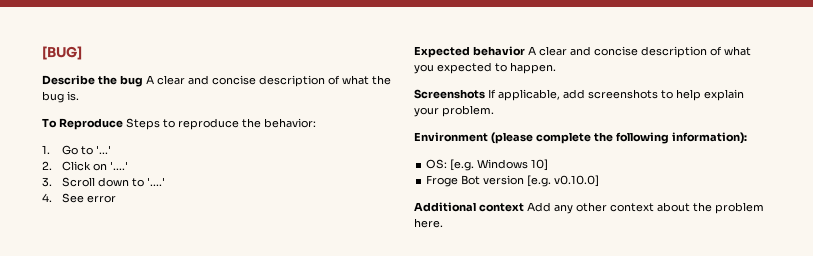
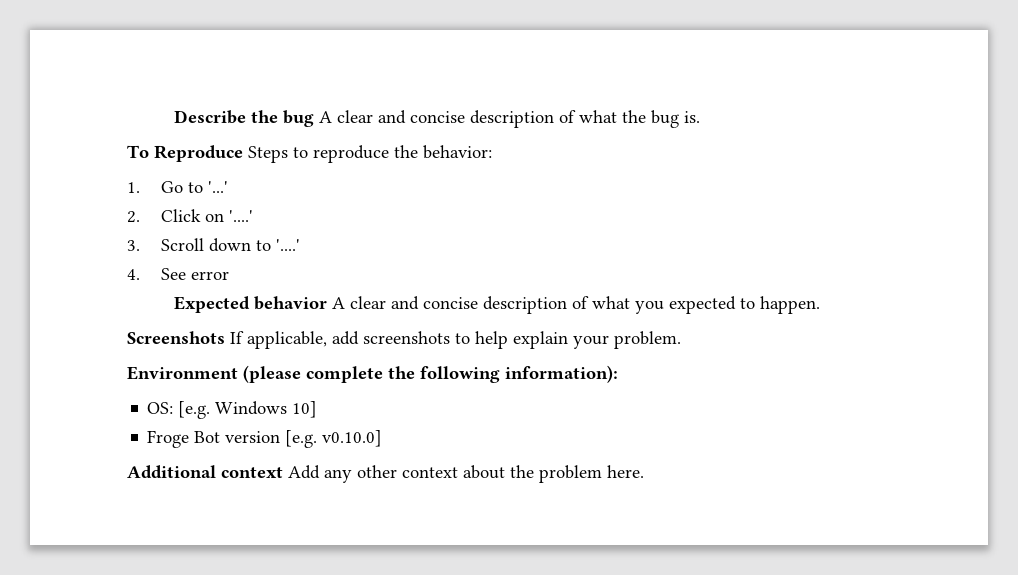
[42,46,82,60] [BUG] // -> (173, 117) none

